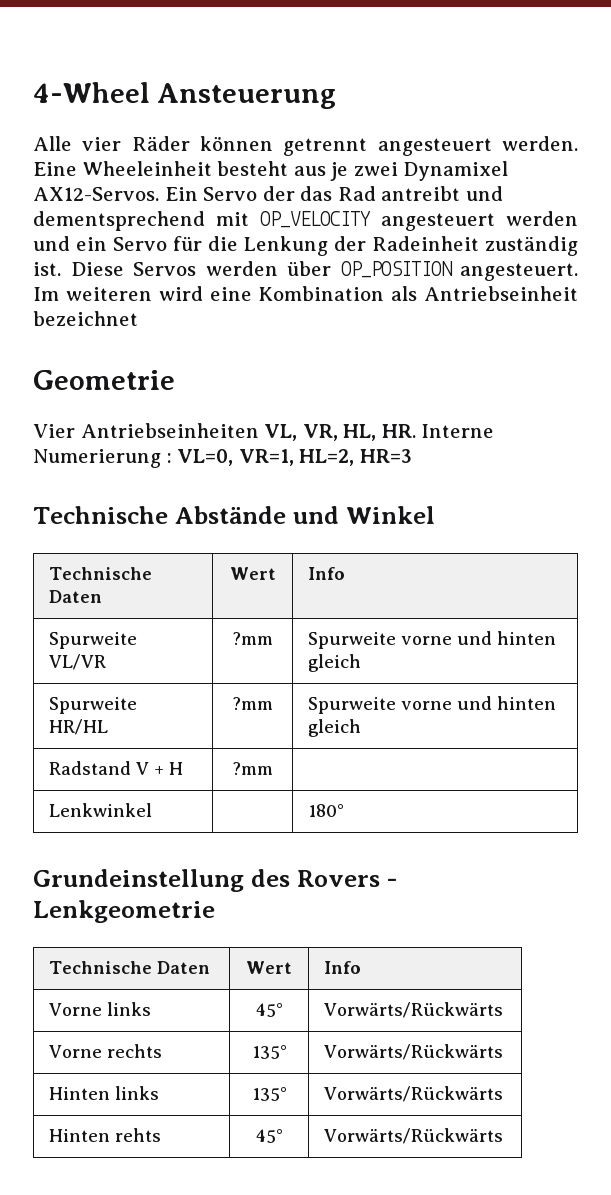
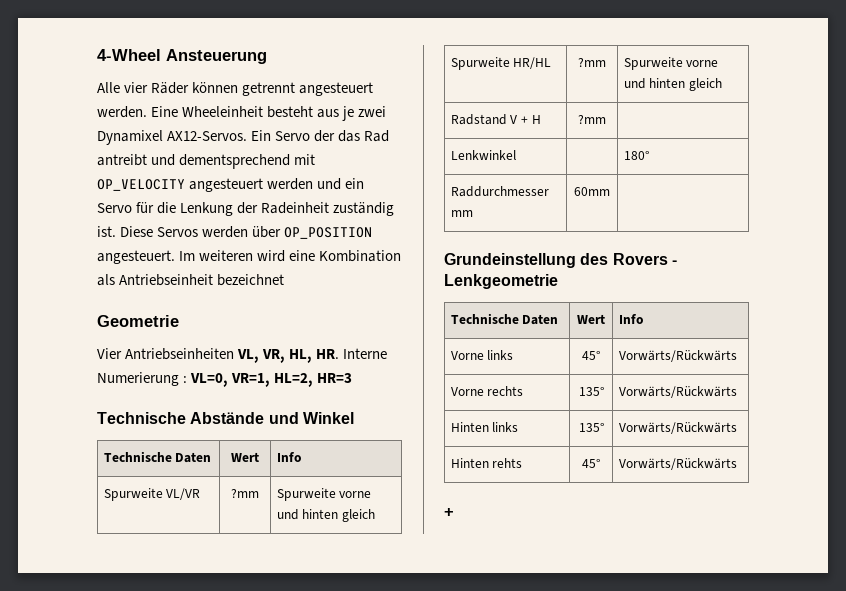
(345, 810) none -> [450,186,549,197] [450,210,473,217] [574,187,610,196] // Raddurchmesser mm | 60mm |
(504, 1136) none -> [444,508,454,517] // +

